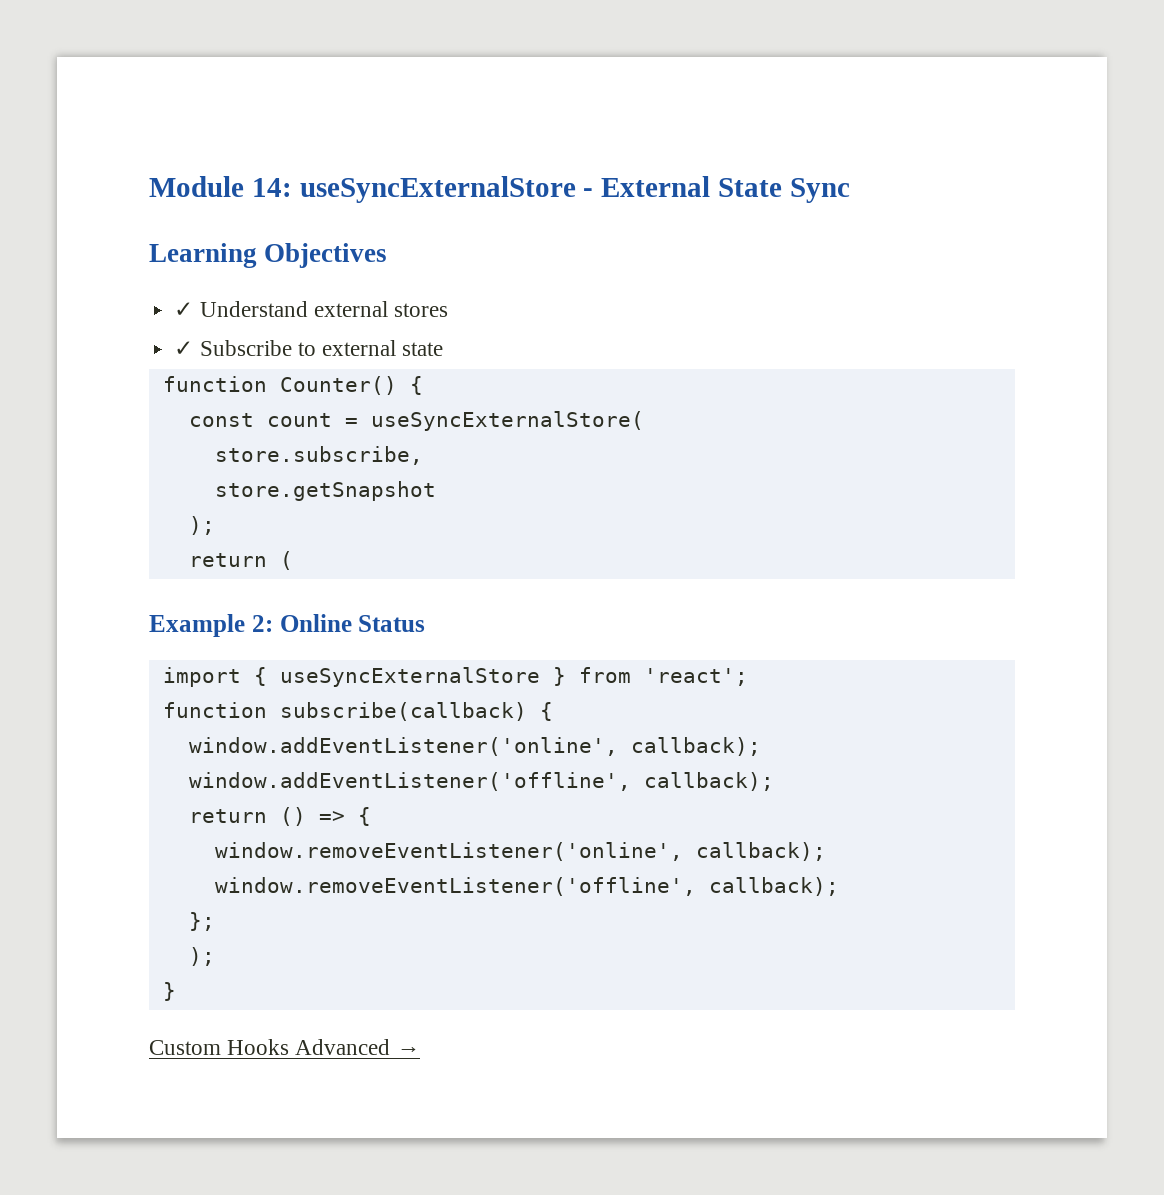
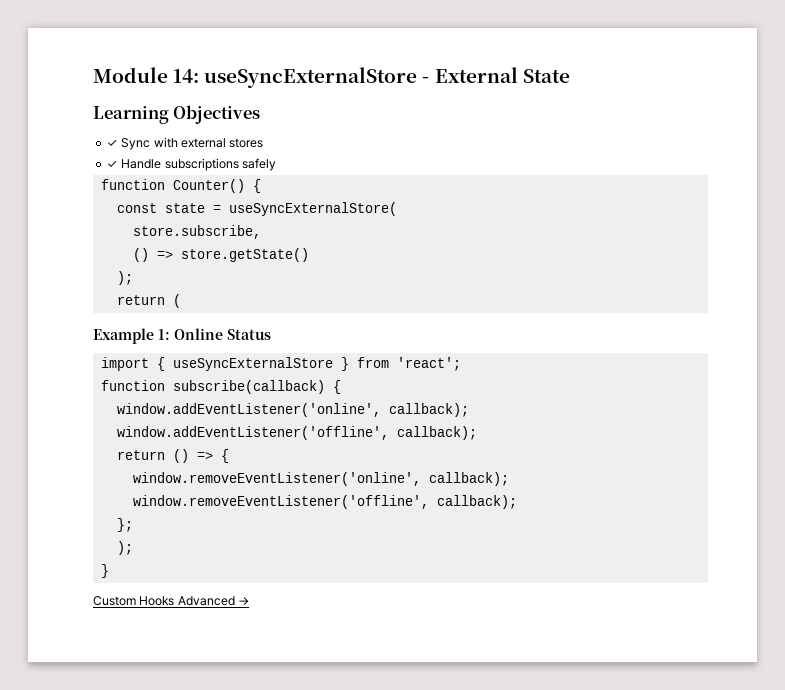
[789,178,850,203] Sync -> (570, 76) none
[199,301,308,317] Understand -> [121,137,178,150] Sync with
[199,340,444,356] Subscribe to external state -> [121,158,276,171] Handle subscriptions safely
[266,413,332,427] count -> [164,203,205,213] state
[214,481,436,501] store.getSnapshot -> [132,248,309,262] () => store.getState()
[251,615,273,632] 2: -> [158,329,170,340] 1:

